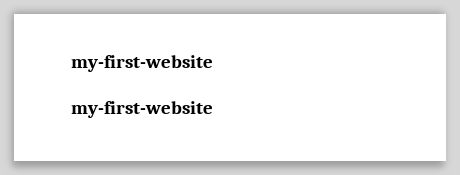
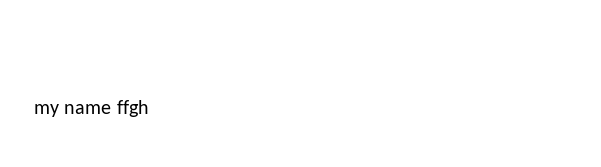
[71,55,213,72] [71,101,213,118] my-first-website // my-first-website -> [34,100,149,117] my name ffgh

